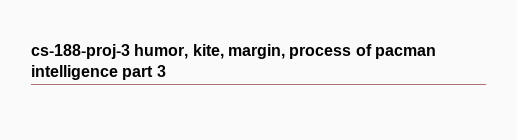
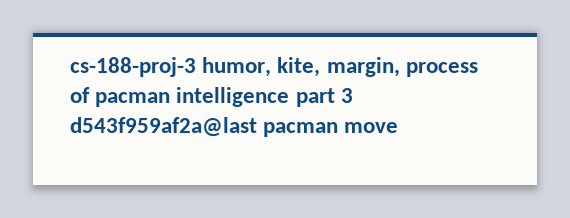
(166, 71) none -> [70,117,399,137] d543f959af2a@last pacman move

